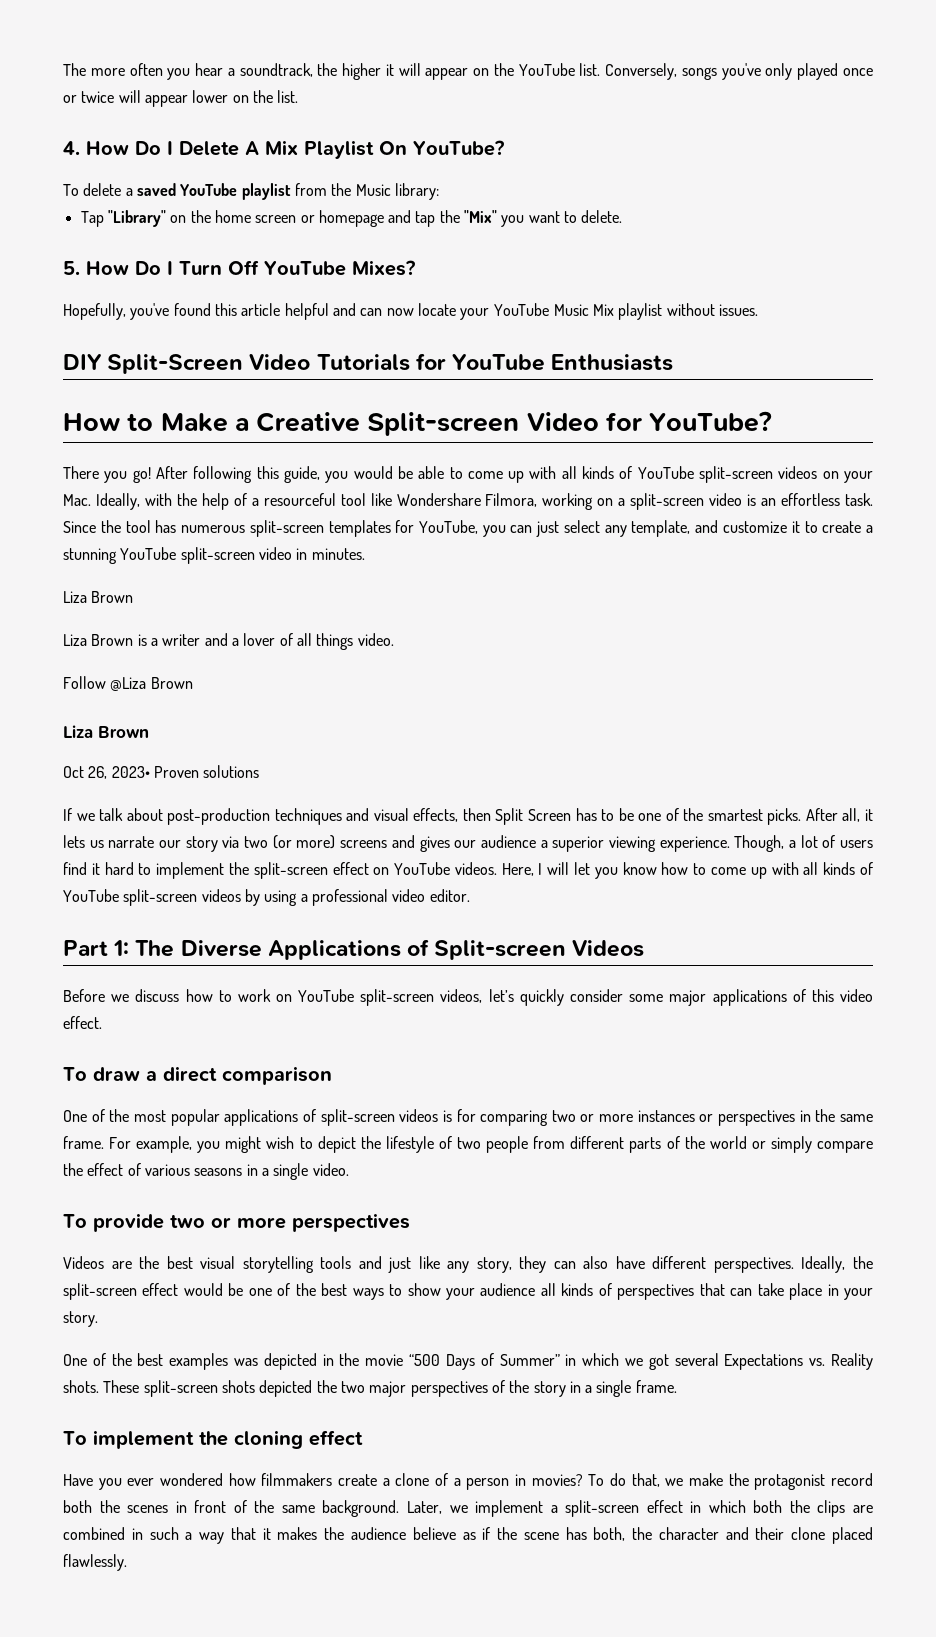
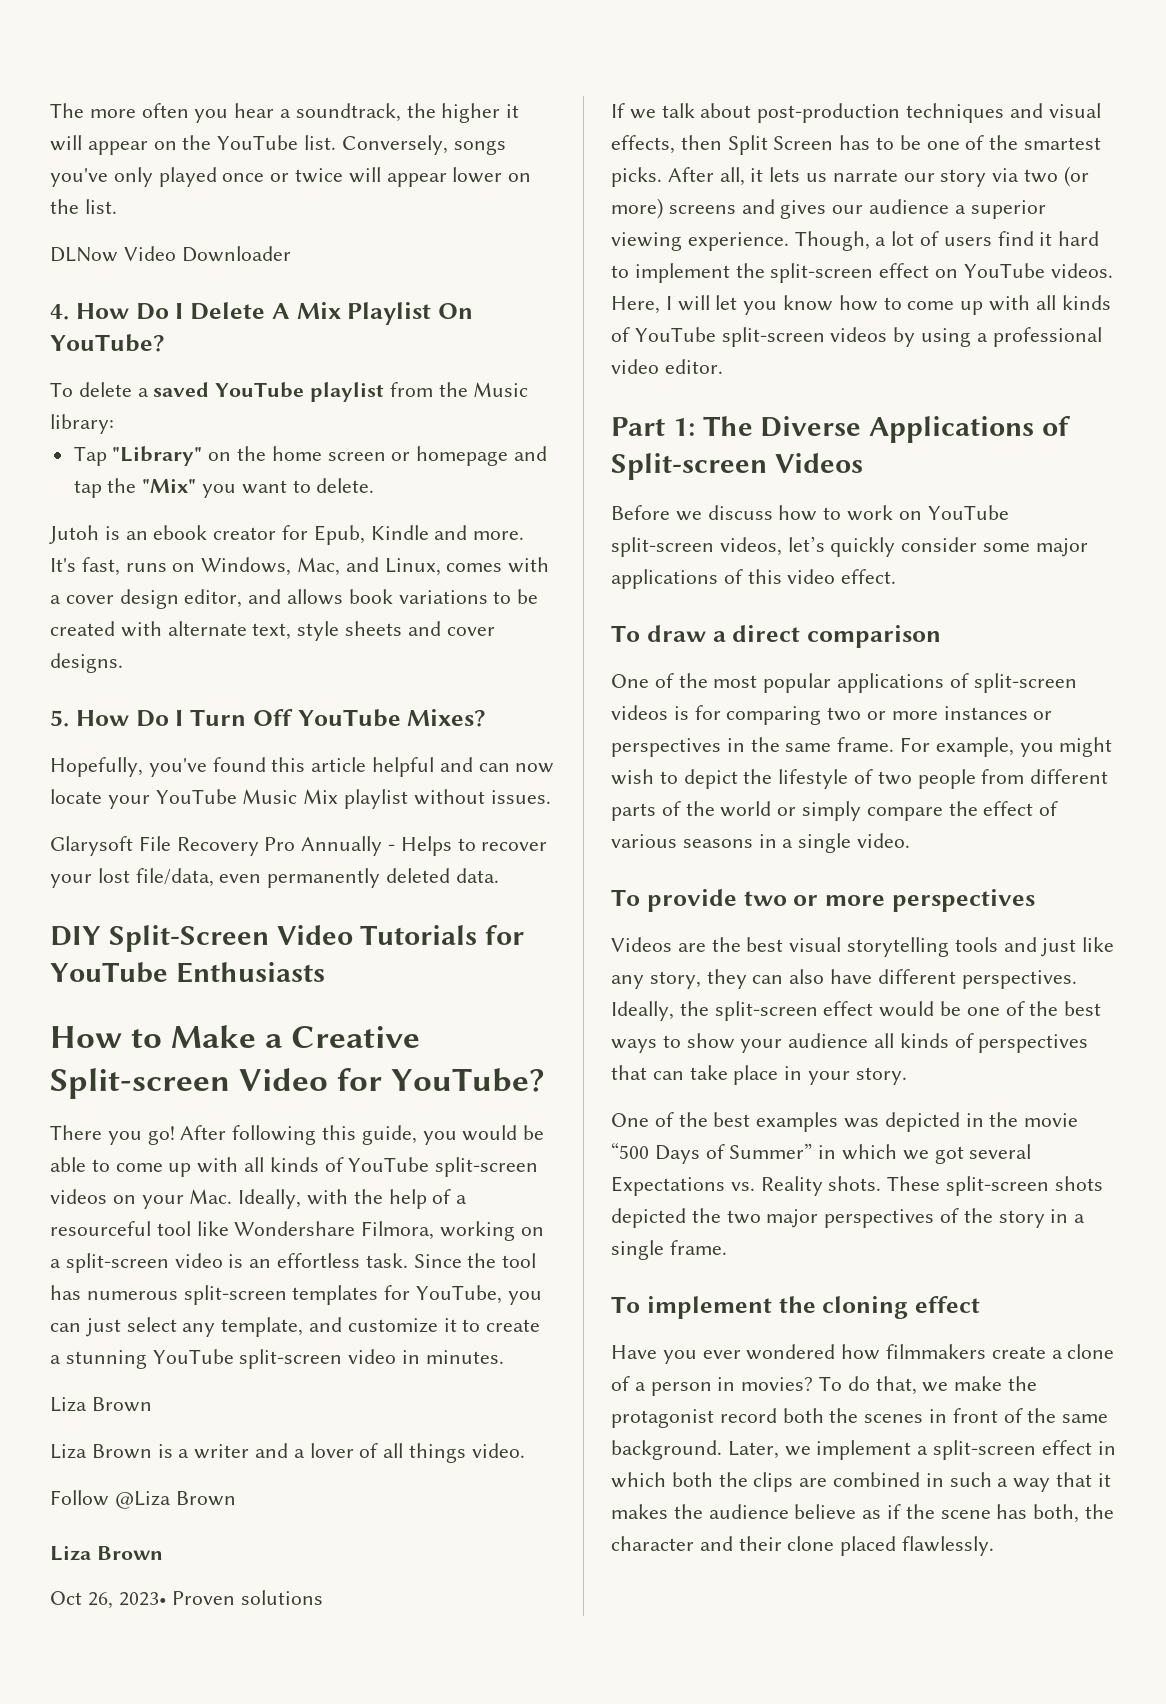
(299, 96) none -> [50,246,291,262] // DLNow Video Downloader
(623, 216) none -> [49,525,525,545] [50,557,550,576] [50,589,539,609] [50,621,495,641] [50,653,123,673] // Jutoh is an ebook creator for Epub, Kindle and more. It's fast, runs on Windows, Mac, and Linux, comes with a cover design editor, and allows book variations to be created with alternate text, style sheets and cover designs.
(759, 310) none -> [50,836,548,856] [50,868,499,888] // Glarysoft File Recovery Pro Annually - Helps to recover your lost file/data, even permanently deleted data.

